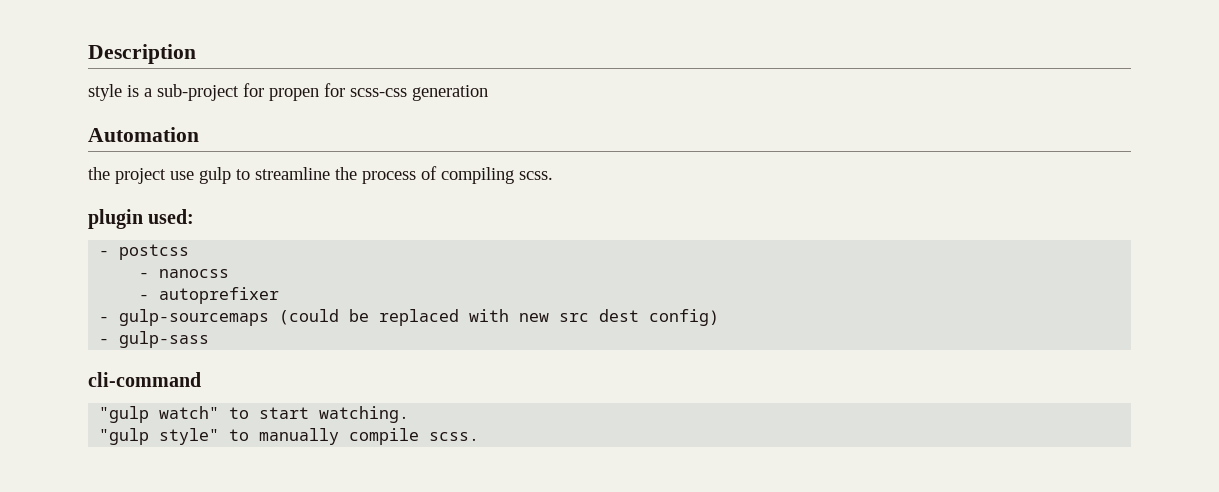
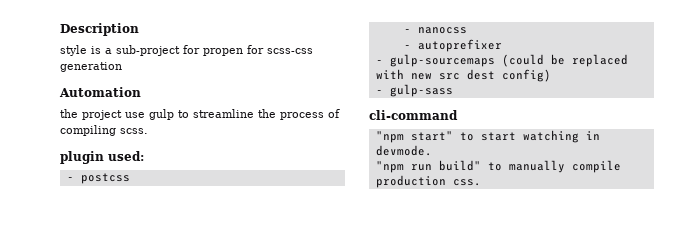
[99,406,410,423] [99,428,220,445] "gulp watch" to start watching. // "gulp style" -> [375,130,600,143] [375,145,432,156] [375,160,481,173] "npm start" to start watching in devmode. // "npm run build"
[429,432,480,441] scss. -> [375,175,481,188] production css.

